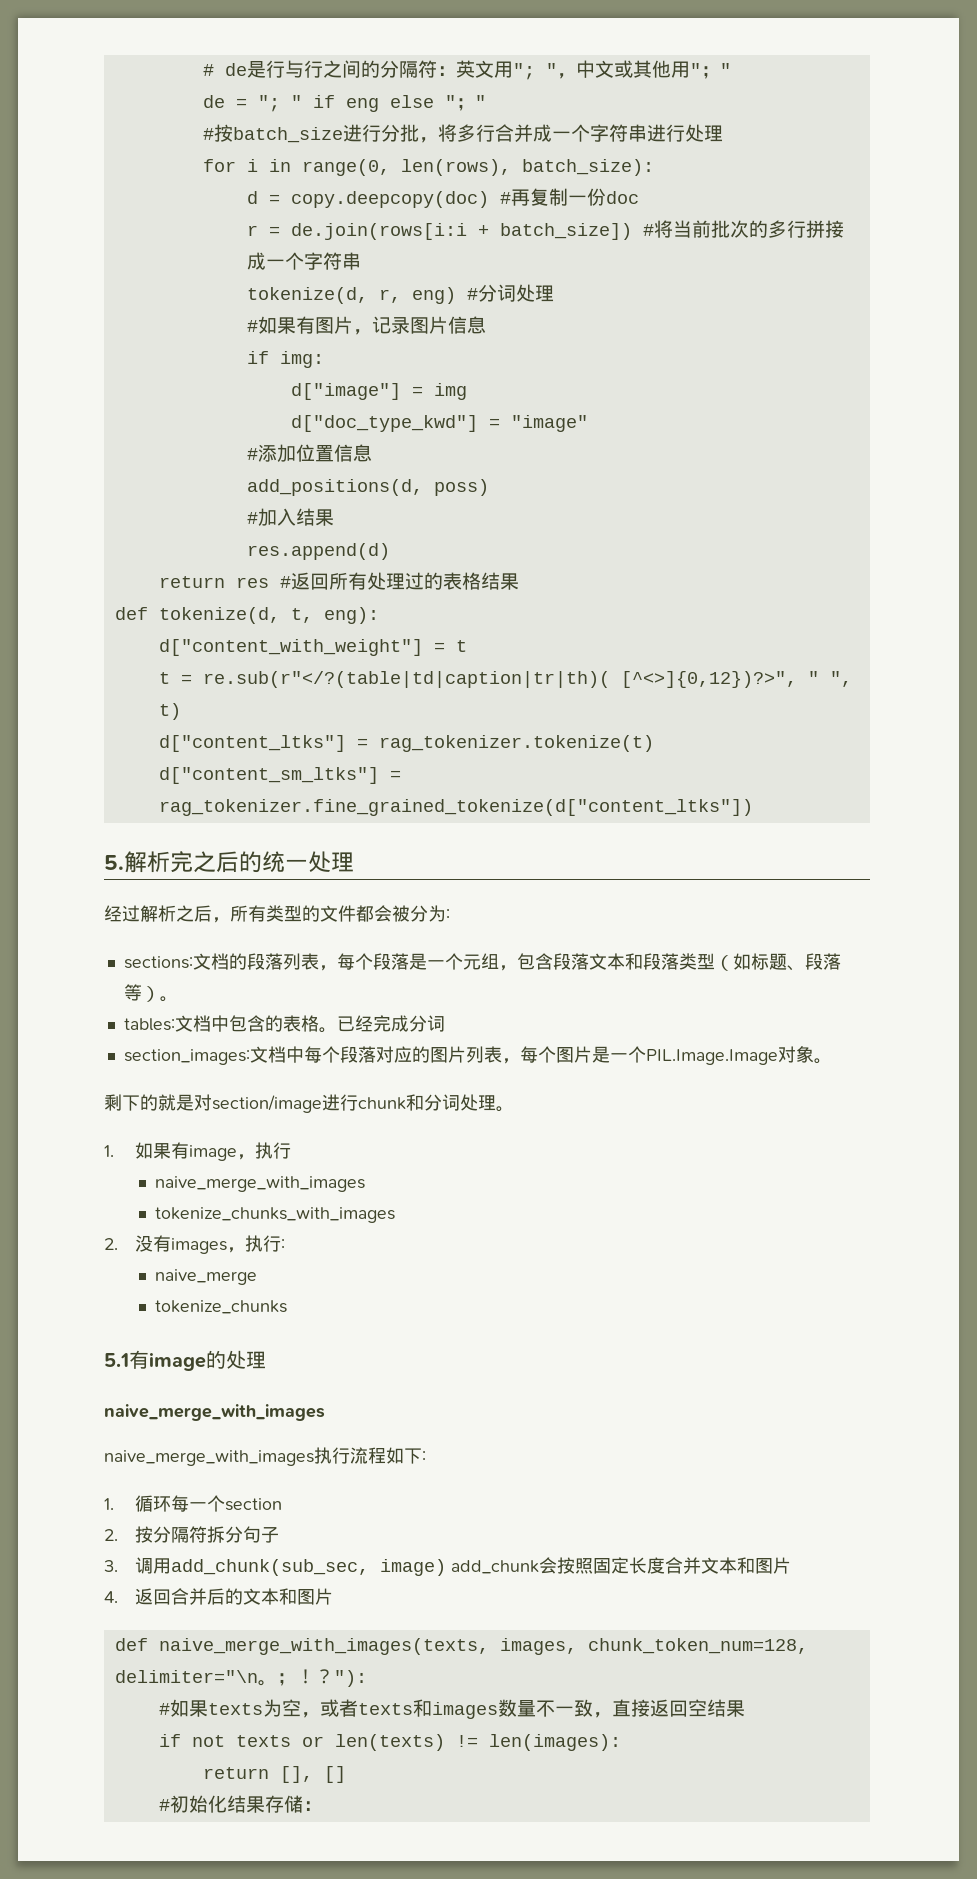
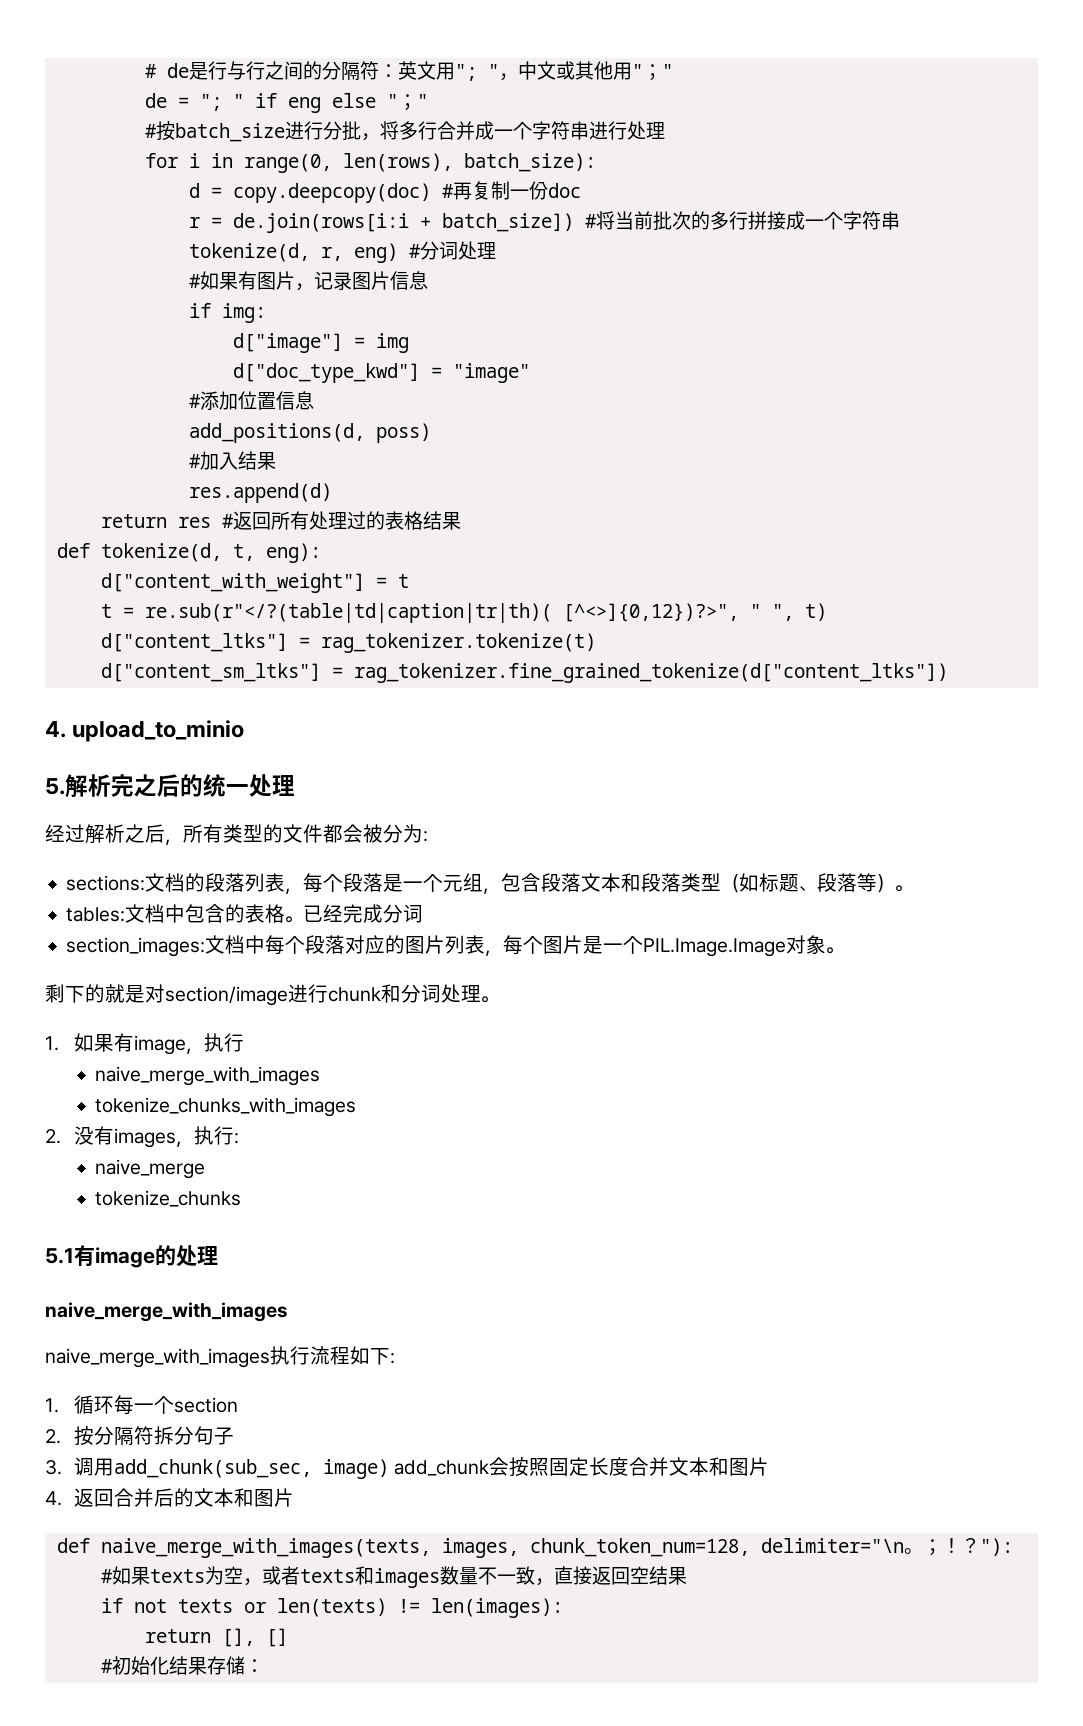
(753, 807) none -> [45,720,245,742] // 4. upload_to_minio

